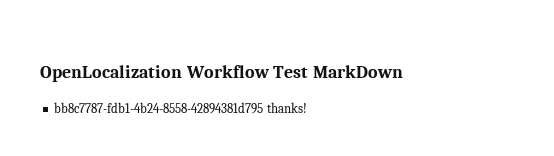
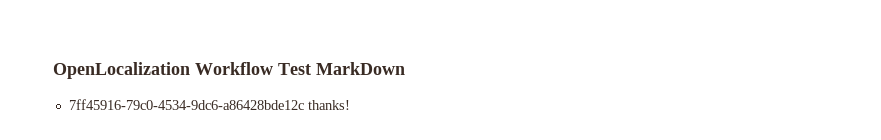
[54,102,264,114] bb8c7787-fdb1-4b24-8558-42894381d795 -> [68,99,304,110] 7ff45916-79c0-4534-9dc6-a86428bde12c

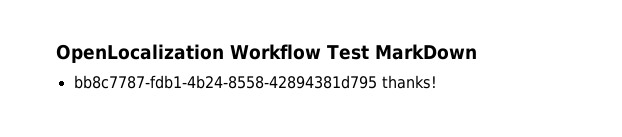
[68,99,304,110] 7ff45916-79c0-4534-9dc6-a86428bde12c -> [73,75,377,89] bb8c7787-fdb1-4b24-8558-42894381d795

